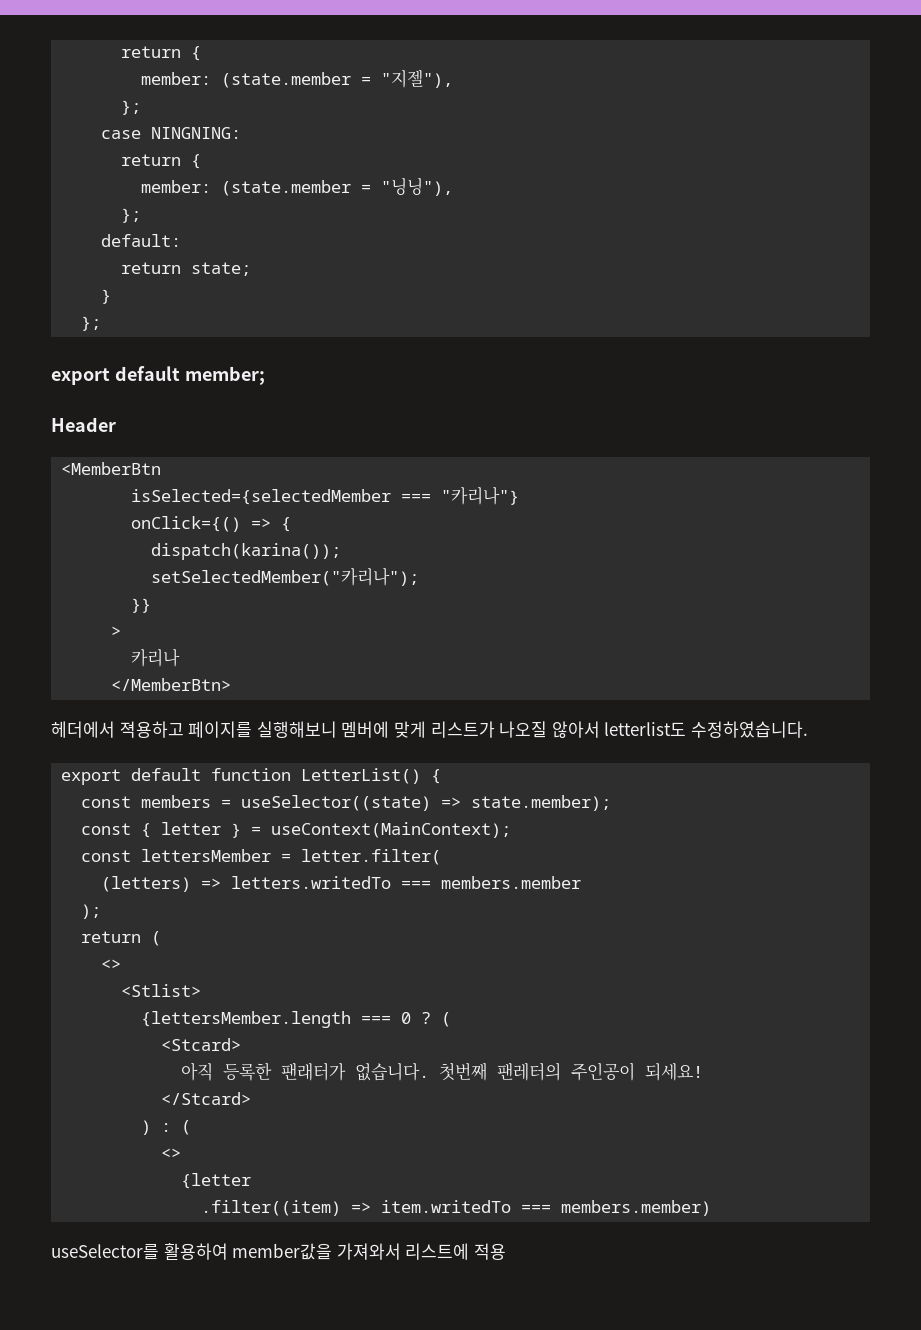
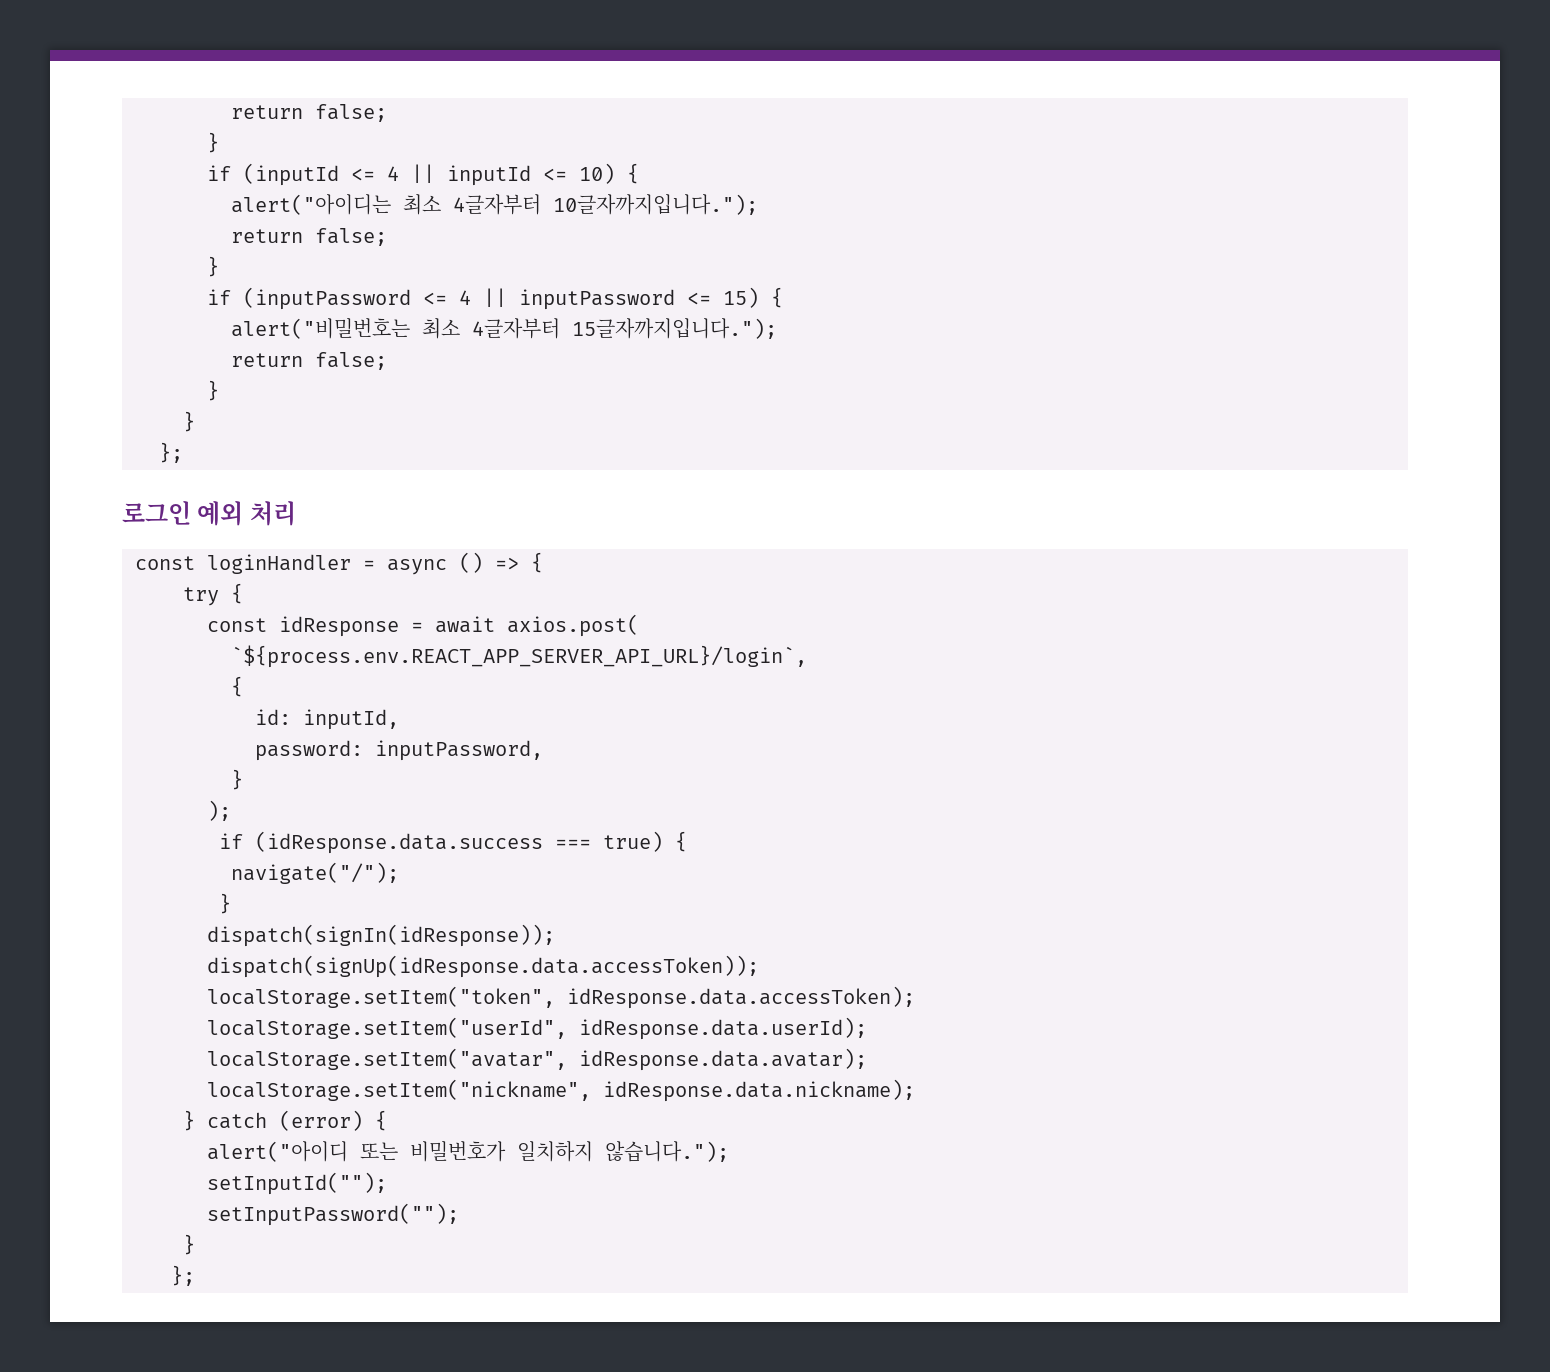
[121,46,202,61] [141,69,454,88] [121,100,142,115] [101,127,242,139] [121,154,202,169] [141,177,454,196] [121,208,142,223] [101,234,182,247] [121,262,252,276] return { // member: (state.member = "지젤"), // }; // case NINGNING: // return { // member: (state.member = "닝닝"), // }; // default: // return state; -> [230,104,387,122] [206,132,219,153] [206,163,639,186] [230,194,758,215] [230,228,387,246] [206,256,219,277] [206,287,783,310] [230,318,777,339] [230,352,387,370] [206,380,219,401] return false; // } // if (inputId <= 4 || inputId <= 10) { // alert("아이디는 최소 4글자부터 10글자까지입니다."); // return false; // } // if (inputPassword <= 4 || inputPassword <= 15) { // alert("비밀번호는 최소 4글자부터 15글자까지입니다."); // return false; // }
[51,366,265,385] [51,417,116,432] [61,462,162,475] [131,486,520,505] [131,516,292,532] [151,543,342,560] [151,567,420,586] [131,598,152,613] [111,626,122,637] [131,648,181,667] [111,678,232,691] [51,721,808,738] [61,768,442,785] [81,795,612,811] [81,822,512,838] [81,849,442,865] [101,876,582,892] [81,904,102,919] [81,931,162,946] [101,959,122,970] [121,984,202,997] [141,1011,452,1028] [161,1038,242,1051] [181,1062,704,1081] [161,1092,252,1105] [141,1120,192,1135] [161,1148,182,1159] [181,1173,252,1189] [201,1200,712,1216] [51,1243,506,1260] export default member; // Header // <MemberBtn // isSelected={selectedMember === "카리나"} // onClick={() => { // dispatch(karina()); // setSelectedMember("카리나"); // }} // > // 카리나 // </MemberBtn> // 헤더에서 젹용하고 페이지를 실행해보니 멤버에 맞게 리스트가 나오질 않아서 letterlist도 수정하였습니다. // export default function LetterList() { // const members = useSelector((state) => state.member); // const { letter } = useContext(MainContext); // const lettersMember = letter.filter( // (letters) => letters.writedTo === members.member // ); // return ( // <> // <Stlist> // {lettersMember.length === 0 ? ( // <Stcard> // 아직 등록한 팬래터가 없습니다. 첫번째 팬레터의 주인공이 되세요! // </Stcard> // ) : ( // <> // {letter // .filter((item) => item.writedTo === members.member) // useSelector를 활용하여 member값을 가져와서 리스트에 적용 -> [122,501,296,526] [134,552,543,575] [182,583,243,606] [206,614,639,637] [230,645,807,668] [230,676,243,697] [254,709,399,730] [254,740,543,761] [230,769,243,790] [206,800,231,821] [218,831,687,854] [230,862,399,884] [218,893,231,914] [206,924,555,947] [206,955,759,978] [206,986,915,1009] [206,1017,867,1040] [206,1048,867,1071] [206,1079,915,1102] [182,1110,387,1131] [206,1141,729,1162] [206,1172,387,1195] [206,1203,459,1226] [182,1234,195,1255] [170,1265,195,1286] 로그인 예외 처리 // const loginHandler = async () => { // try { // const idResponse = await axios.post( // `${process.env.REACT_APP_SERVER_API_URL}/login`, // { // id: inputId, // password: inputPassword, // } // ); // if (idResponse.data.success === true) { // navigate("/"); // } // dispatch(signIn(idResponse)); // dispatch(signUp(idResponse.data.accessToken)); // localStorage.setItem("token", idResponse.data.accessToken); // localStorage.setItem("userId", idResponse.data.userId); // localStorage.setItem("avatar", idResponse.data.avatar); // localStorage.setItem("nickname", idResponse.data.nickname); // } catch (error) { // alert("아이디 또는 비밀번호가 일치하지 않습니다."); // setInputId(""); // setInputPassword(""); // } // };

